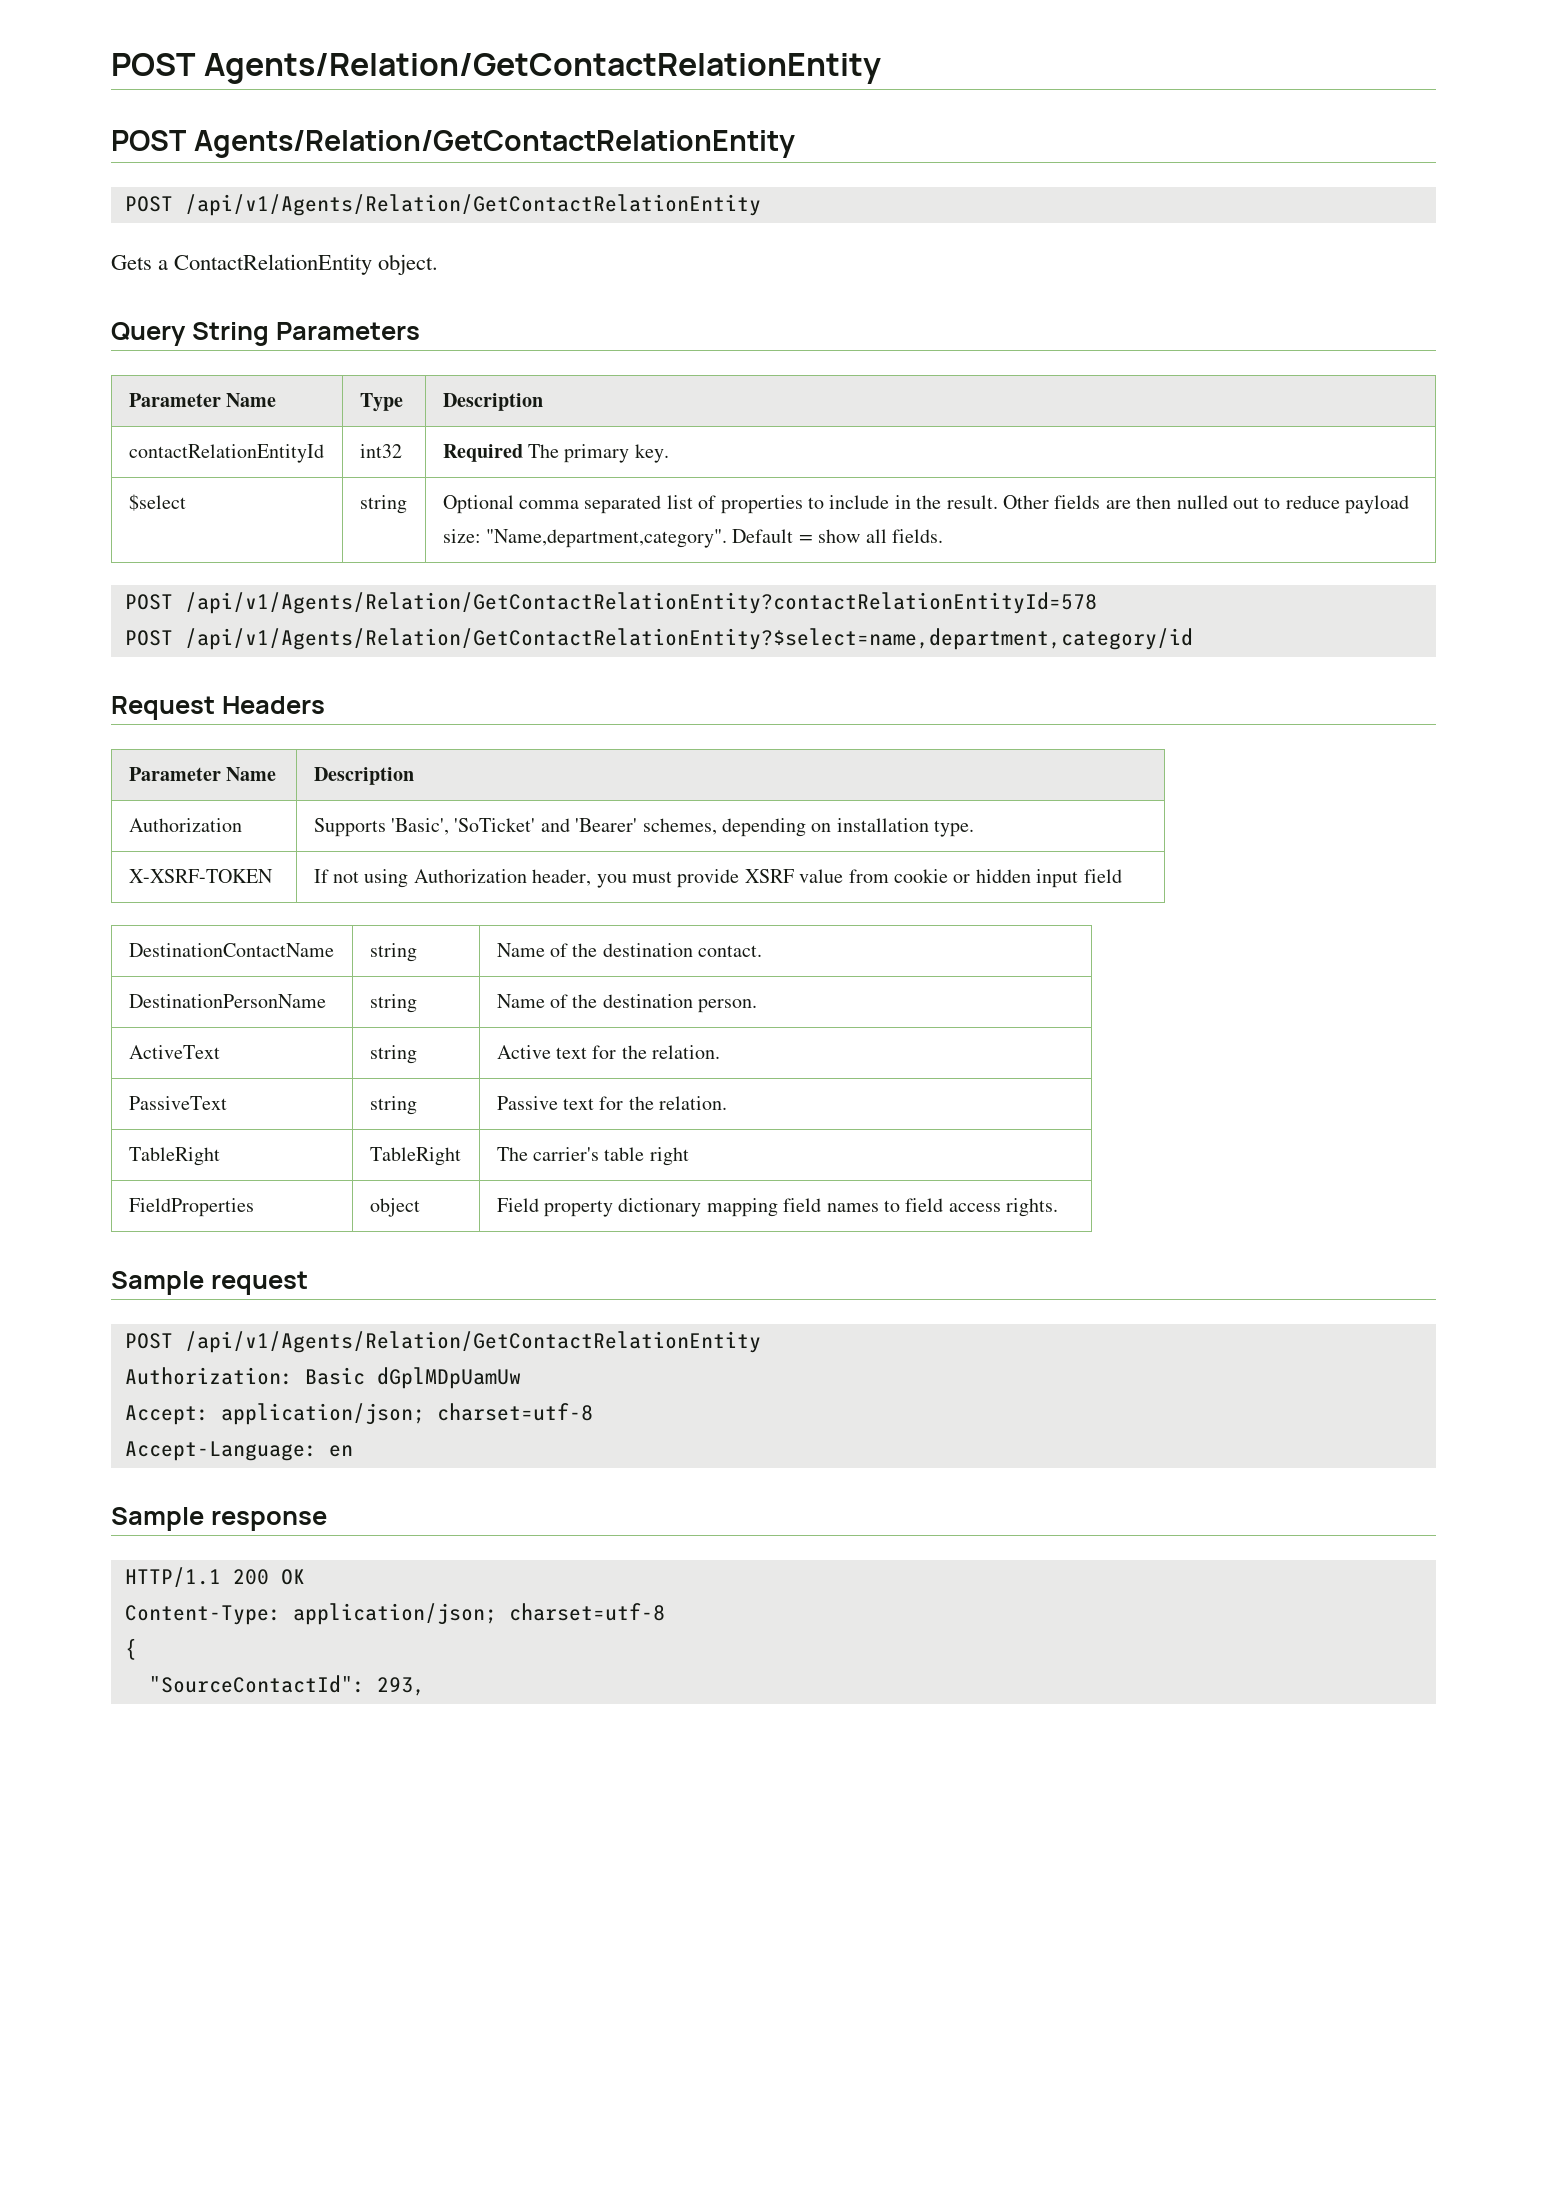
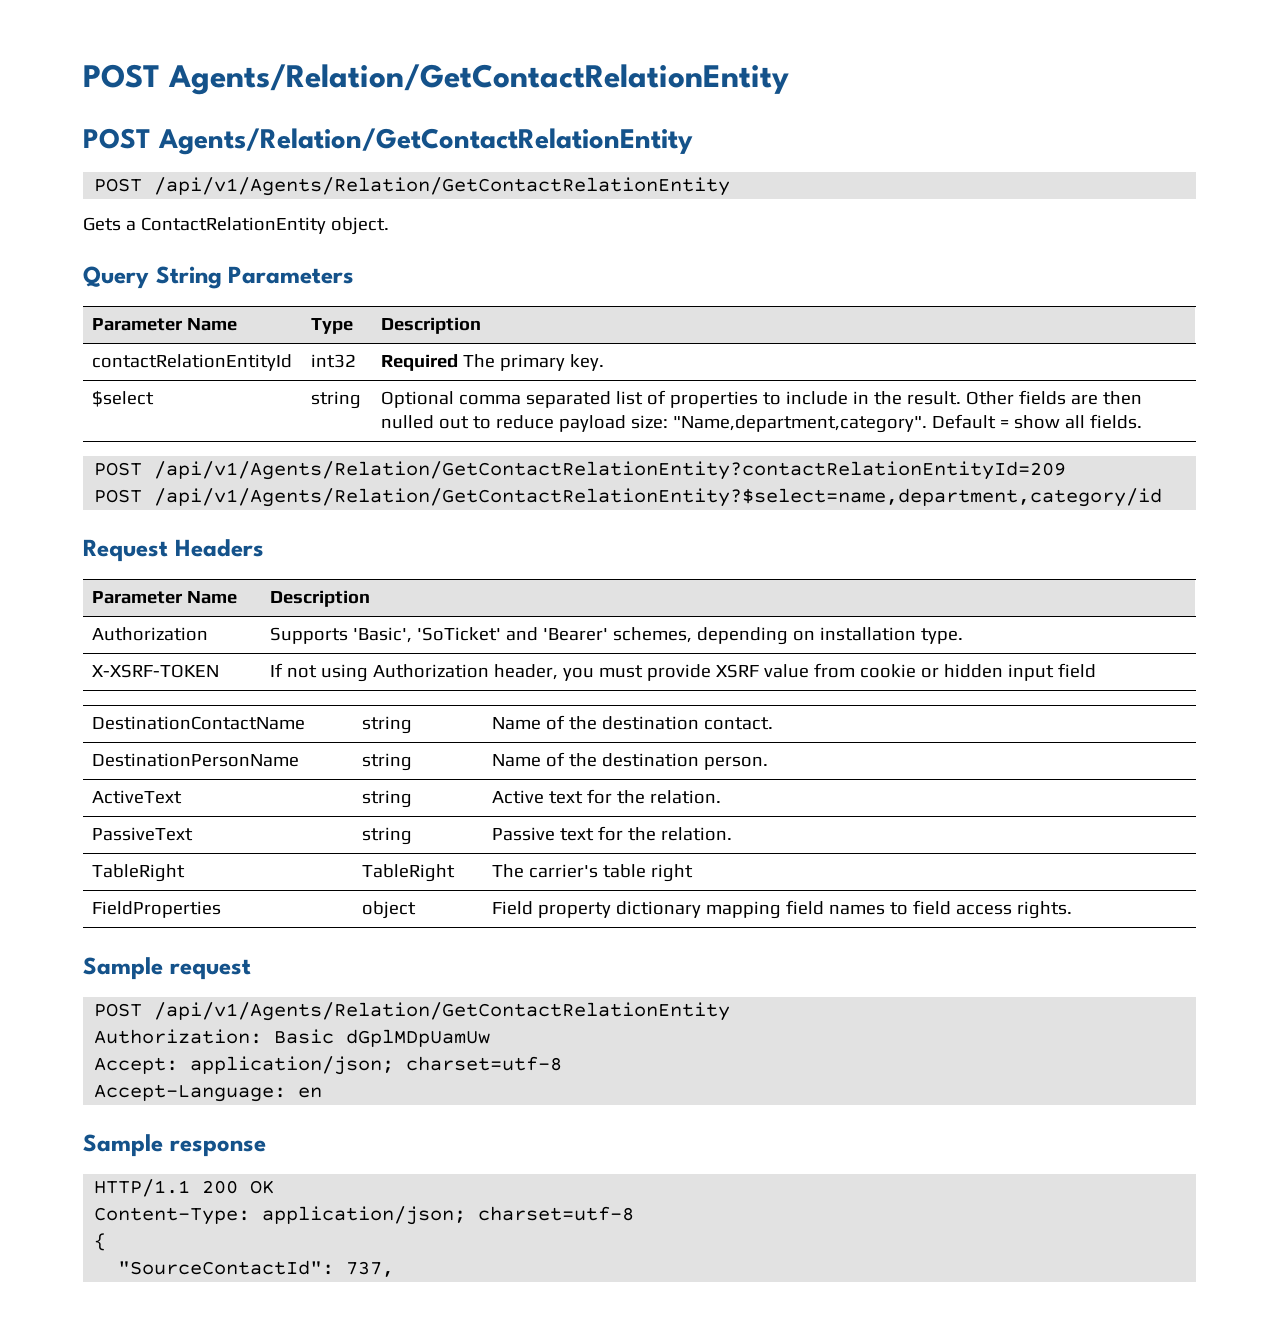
[184,592,1097,614] /api/v1/Agents/Relation/GetContactRelationEntity?contactRelationEntityId=578 -> [154,461,1067,480] /api/v1/Agents/Relation/GetContactRelationEntity?contactRelationEntityId=209
[376,1677,425,1696] 293, -> [346,1261,395,1277] 737,

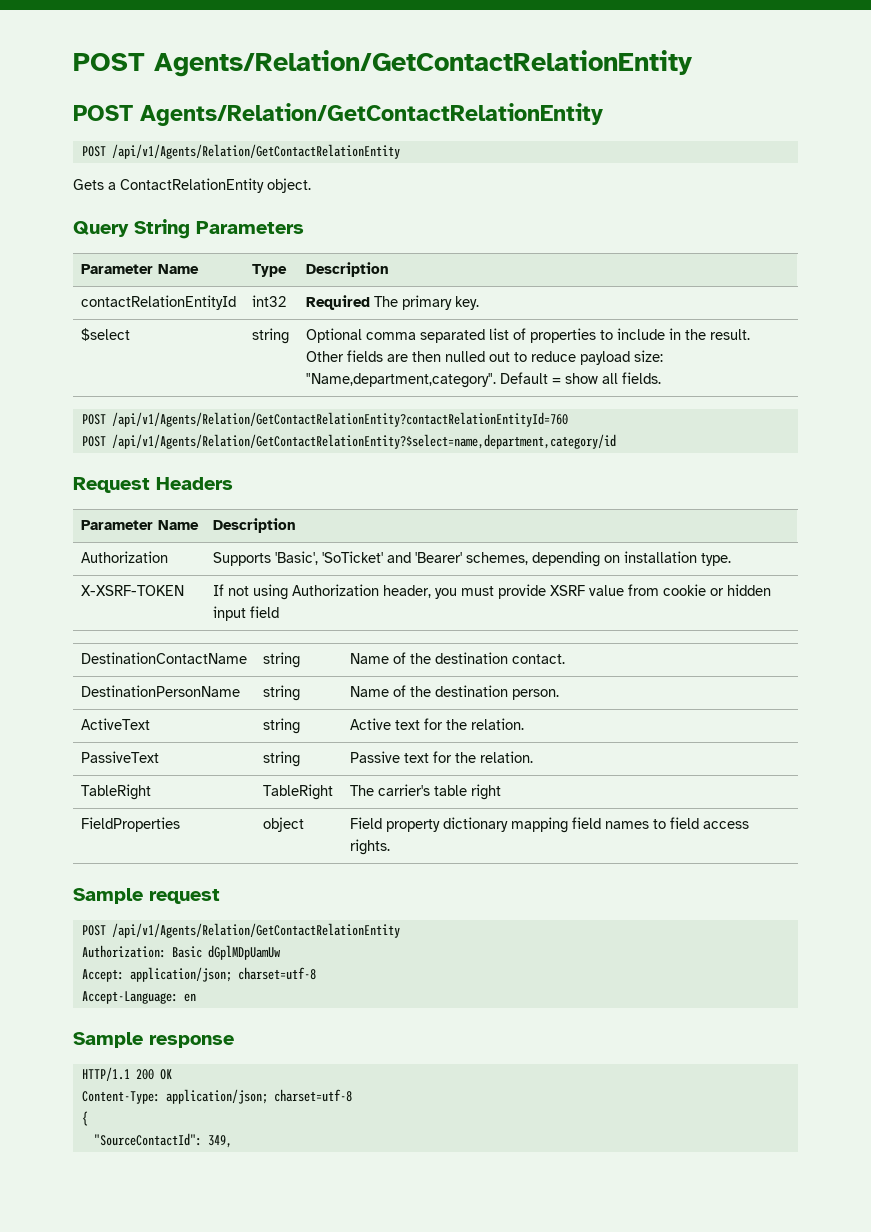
[154,461,1067,480] /api/v1/Agents/Relation/GetContactRelationEntity?contactRelationEntityId=209 -> [111,412,568,427] /api/v1/Agents/Relation/GetContactRelationEntity?contactRelationEntityId=760
[346,1261,395,1277] 737, -> [207,1135,232,1148] 349,

